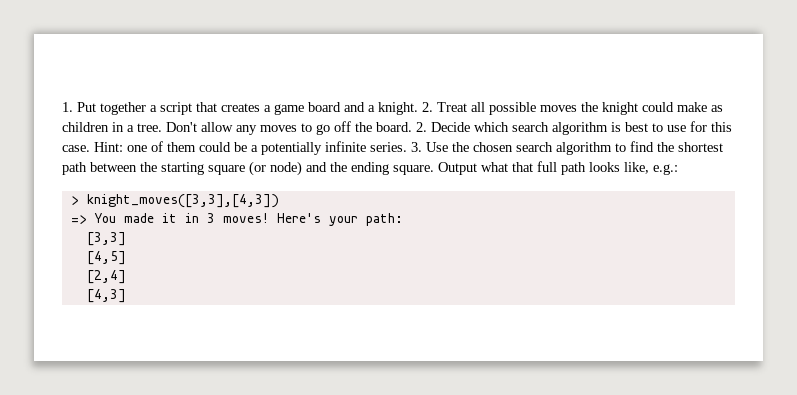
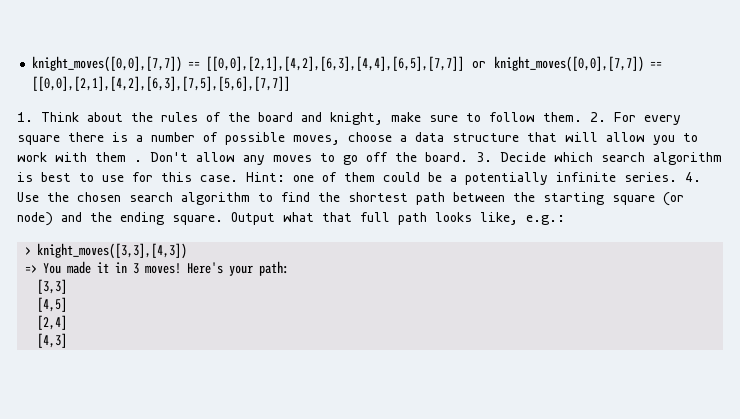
[62,102,723,115] [62,122,162,132] 1. Put together a script that creates a game board and a knight. 2. Treat all possible moves the knight could make as children in a tree. -> [32,56,663,72] [32,76,291,91] [17,112,681,125] [17,132,698,145] [17,152,142,162] knight_moves([0,0],[7,7]) == [[0,0],[2,1],[4,2],[6,3],[4,4],[6,5],[7,7]] or knight_moves([0,0],[7,7]) == [[0,0],[2,1],[4,2],[6,3],[7,5],[5,6],[7,7]] // 1. Think about the rules of the board and knight, make sure to follow them. 2. For every square there is a number of possible moves, choose a data structure that will allow you to work with them .
[416,122,427,132] 2. -> [476,152,492,162] 3.
[411,142,422,152] 3. -> [685,172,701,182] 4.

